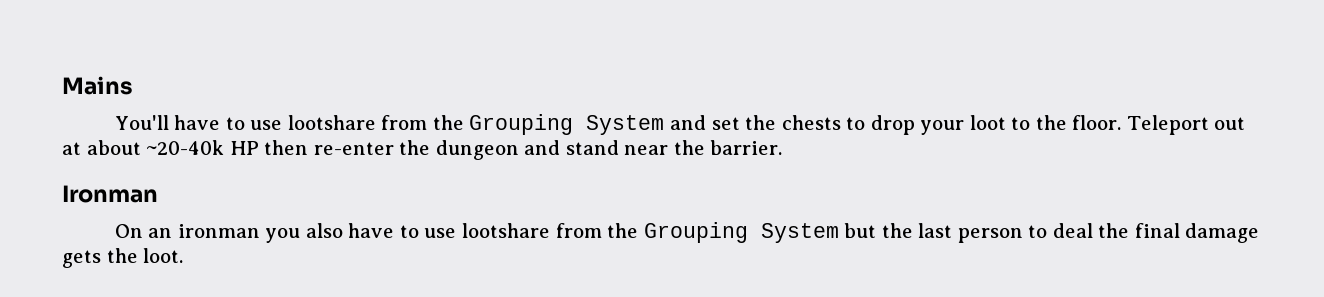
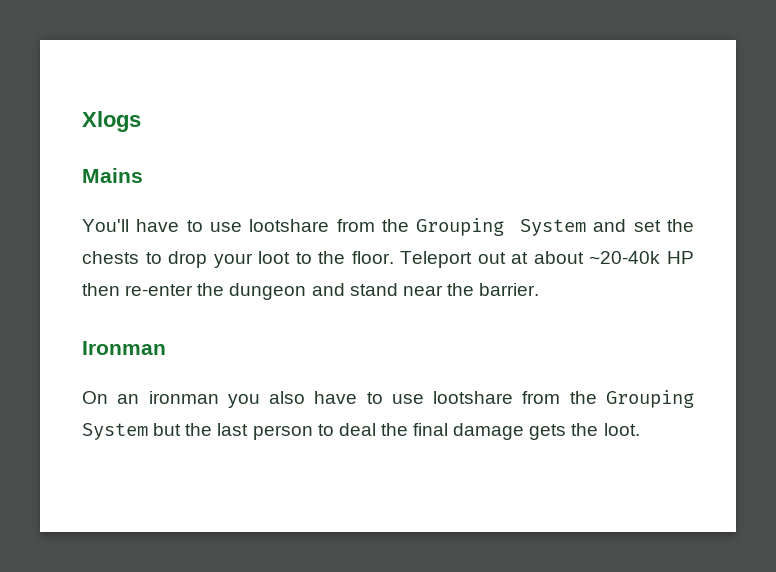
(62, 85) none -> [82,111,141,132] Xlogs //

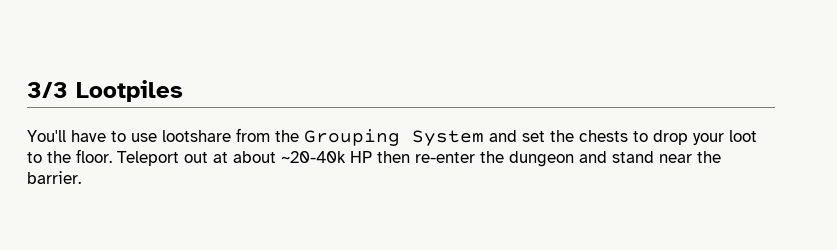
[82,111,141,132] [82,168,143,183] Xlogs // Mains -> [27,80,183,102] 3/3 Lootpiles
[82,341,166,355] [82,390,694,408] [82,423,640,440] // Ironman // On an ironman you also have to use lootshare from the Grouping System but the last person to deal the final damage gets the loot. -> (81, 177) none

